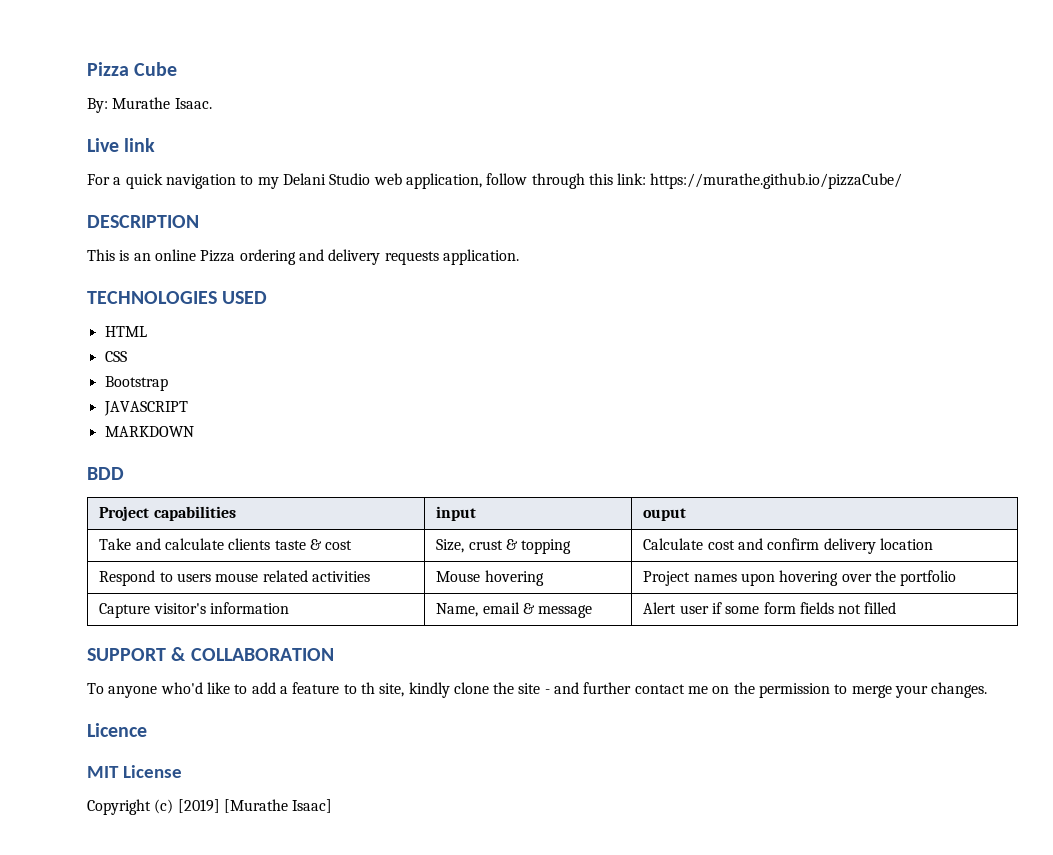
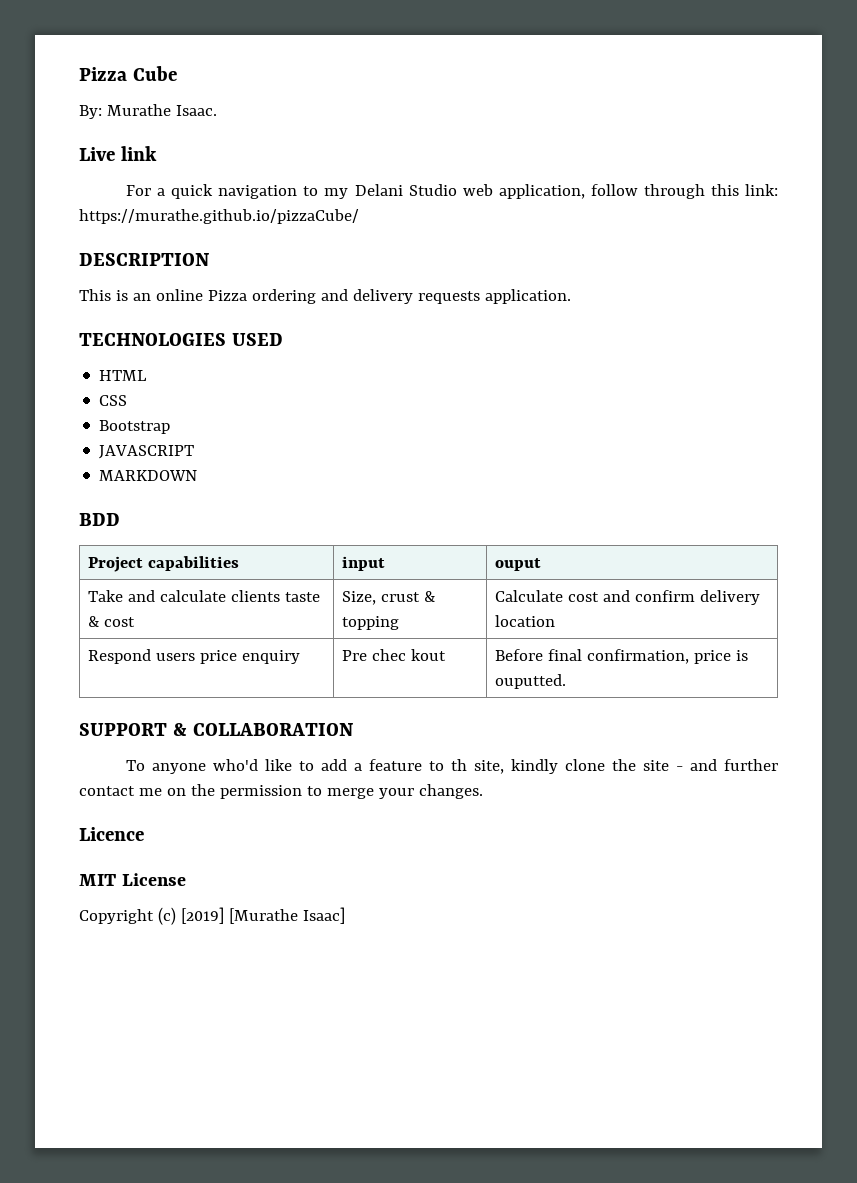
[159,570,370,582] [436,570,544,586] [643,570,957,586] [99,602,289,618] [436,602,593,618] [643,602,897,614] to users mouse related activities | Mouse hovering | Project names upon hovering over the portfolio // Capture visitor's information | Name, email & message | Alert user if some form fields not filled -> [155,650,300,664] [341,649,446,661] [494,649,748,664] [494,674,566,689] users price enquiry | Pre chec kout | Before final confirmation, price is ouputted.

